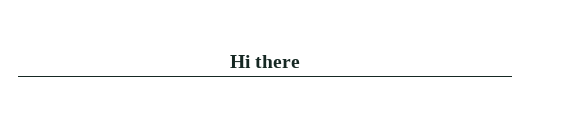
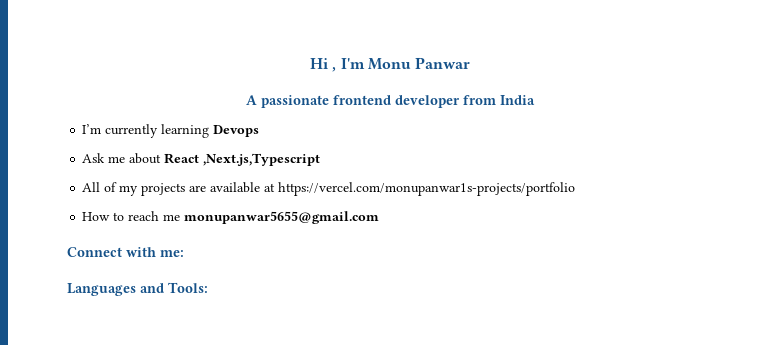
[255,55,301,68] there -> [332,57,471,72] [246,95,535,108] [82,124,260,138] [82,153,321,166] [82,182,576,196] [82,211,380,224] [67,247,184,257] [67,282,208,296] , I'm Monu Panwar // A passionate frontend developer from India // I’m currently learning Devops // Ask me about React ,Next.js,Typescript // All of my projects are available at https://vercel.com/monupanwar1s-projects/portfolio // How to reach me monupanwar5655@gmail.com // Connect with me: // Languages and Tools:

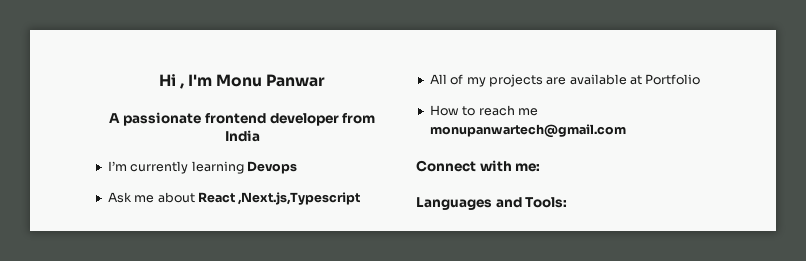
[278,182,576,196] https://vercel.com/monupanwar1s-projects/portfolio -> [645,74,701,85] Portfolio
[184,211,380,224] monupanwar5655@gmail.com -> [429,124,626,138] monupanwartech@gmail.com

